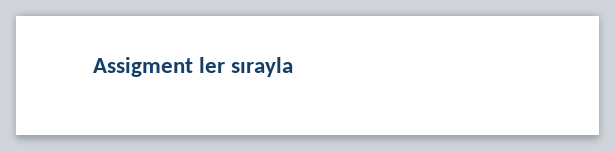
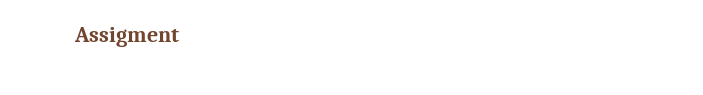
[199,57,294,77] ler sırayla -> (179, 37) none

